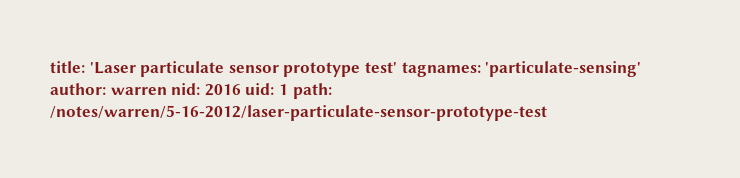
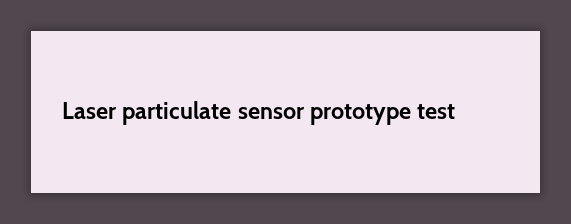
[50,61,136,74] title: 'Laser -> [62,102,117,119] Laser
[364,61,642,77] [50,83,332,99] [50,105,547,121] test' tagnames: 'particulate-sensing' author: warren nid: 2016 uid: 1 path: /notes/warren/5-16-2012/laser-particulate-sensor-prototype-test -> [417,104,456,119] test

